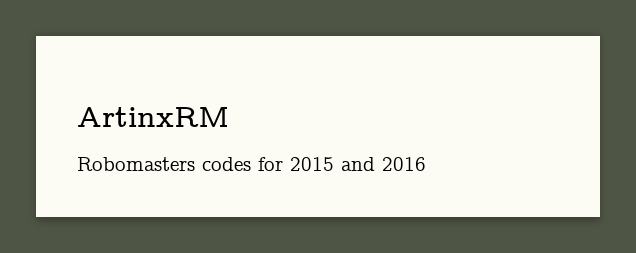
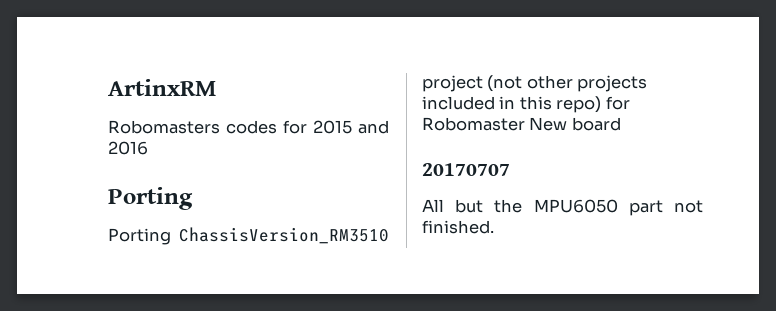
(426, 164) none -> [108,187,193,210] [108,227,389,245] [422,75,648,92] [422,96,630,113] [422,117,621,131] [422,163,510,176] [422,199,703,216] [422,220,494,234] // Porting // Porting ChassisVersion_RM3510 project (not other projects included in this repo) for Robomaster New board // 20170707 // All but the MPU6050 part not finished.

